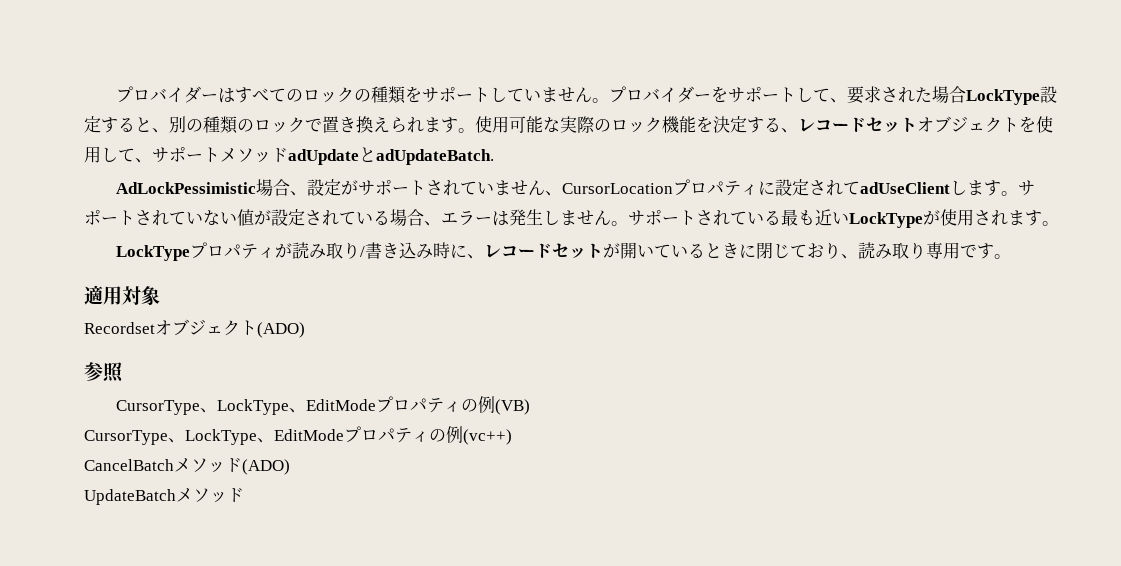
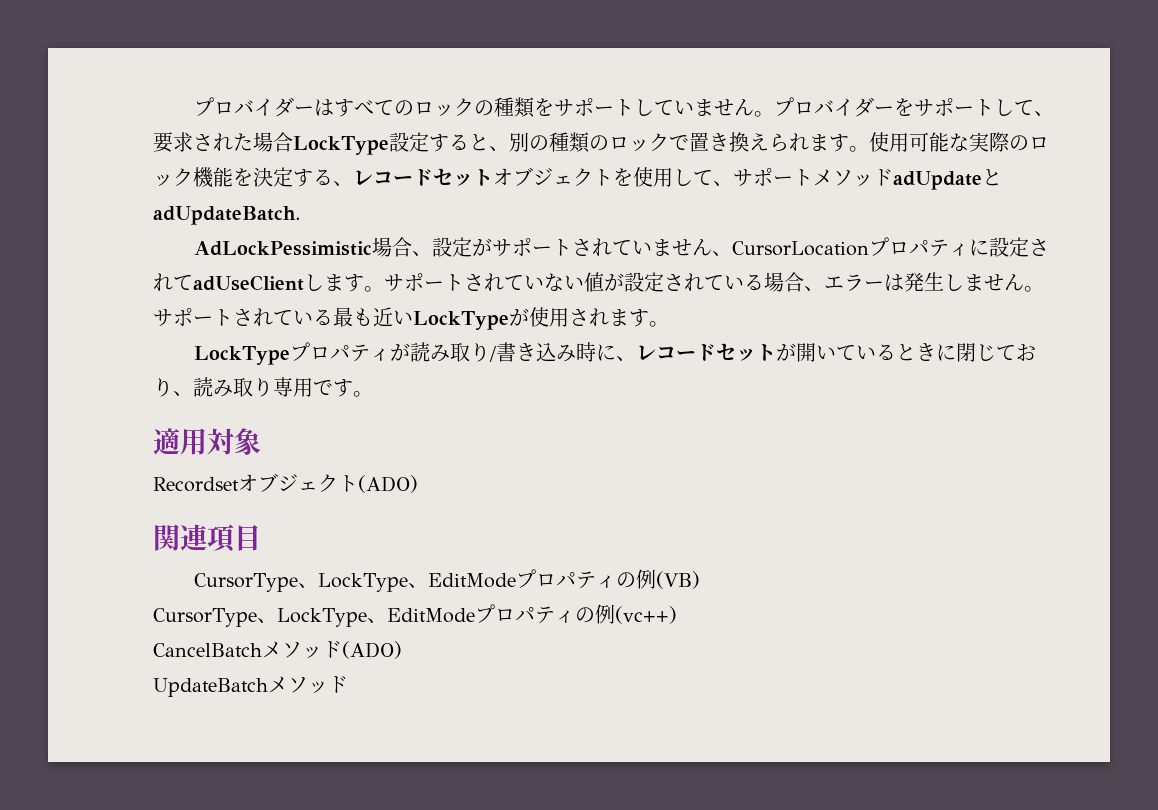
[84,362,124,383] 参照 -> [153,524,261,552] 関連項目

